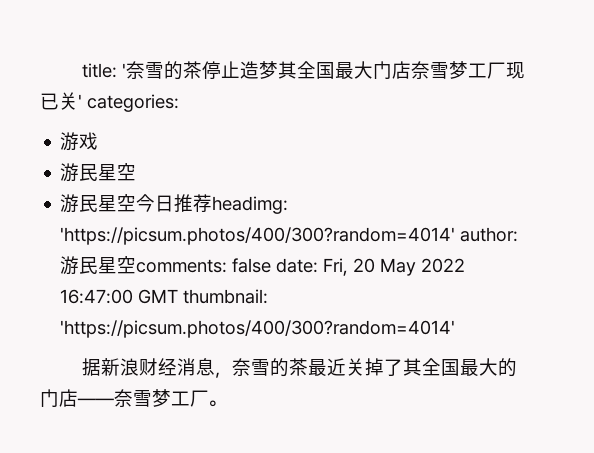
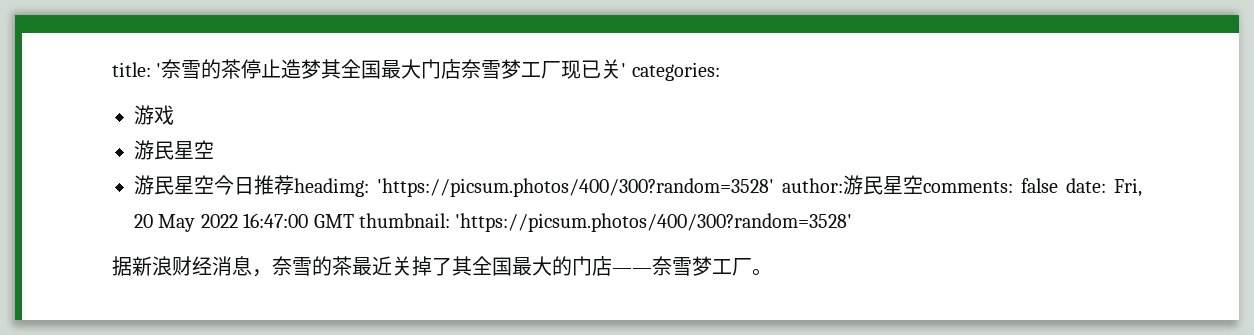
[60,227,456,245] 'https://picsum.photos/400/300?random=4014' -> [377,178,774,197] 'https://picsum.photos/400/300?random=3528'
[60,320,456,338] 'https://picsum.photos/400/300?random=4014' -> [455,213,853,232] 'https://picsum.photos/400/300?random=3528'

